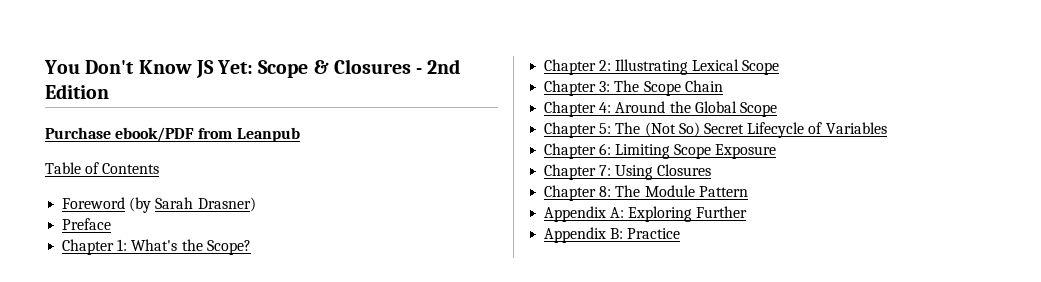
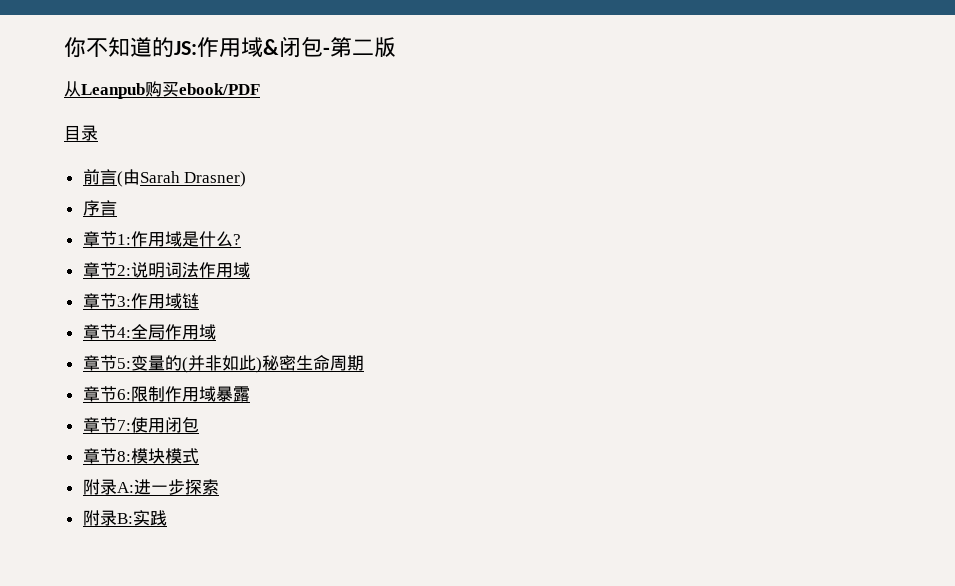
[44,59,461,78] [45,84,109,99] [45,127,300,142] [45,162,160,174] [62,197,256,213] [62,218,112,230] [62,239,251,255] [544,59,779,75] [544,80,723,96] [544,101,777,117] [544,122,887,138] [544,143,776,159] [544,164,711,180] [544,185,748,201] [544,206,747,222] [544,227,681,243] You Don't Know JS Yet: Scope & Closures - 2nd Edition // Purchase ebook/PDF from Leanpub // Table of Contents // Foreword (by Sarah Drasner) // Preface // Chapter 1: What's the Scope? // Chapter 2: Illustrating Lexical Scope // Chapter 3: The Scope Chain // Chapter 4: Around the Global Scope // Chapter 5: The (Not So) Secret Lifecycle of Variables // Chapter 6: Limiting Scope Exposure // Chapter 7: Using Closures // Chapter 8: The Module Pattern // Appendix A: Exploring Further // Appendix B: Practice -> [64,36,396,58] [64,81,260,99] [64,125,98,141] [82,169,247,187] [82,200,117,216] [82,231,241,247] [82,262,250,278] [82,293,199,309] [82,324,216,340] [82,355,364,373] [82,386,250,402] [82,417,199,433] [82,448,199,464] [82,479,219,495] [82,510,167,526] 你不知道的JS:作用域&闭包-第二版 // 从Leanpub购买ebook/PDF // 目录 // 前言(由Sarah Drasner) // 序言 // 章节1:作用域是什么? // 章节2:说明词法作用域 // 章节3:作用域链 // 章节4:全局作用域 // 章节5:变量的(并非如此)秘密生命周期 // 章节6:限制作用域暴露 // 章节7:使用闭包 // 章节8:模块模式 // 附录A:进一步探索 // 附录B:实践

